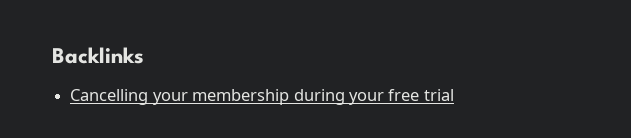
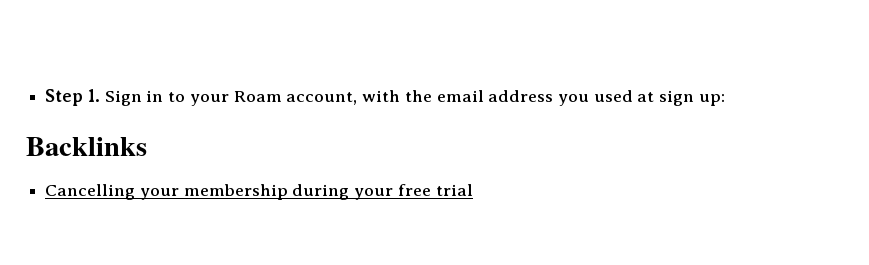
(52, 55) none -> [45,89,725,106] Step 1. Sign in to your Roam account, with the email address you used at sign up: //

